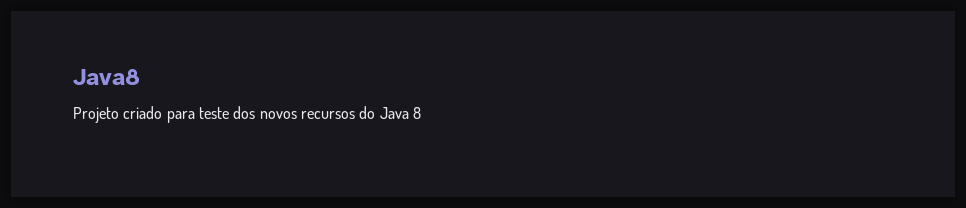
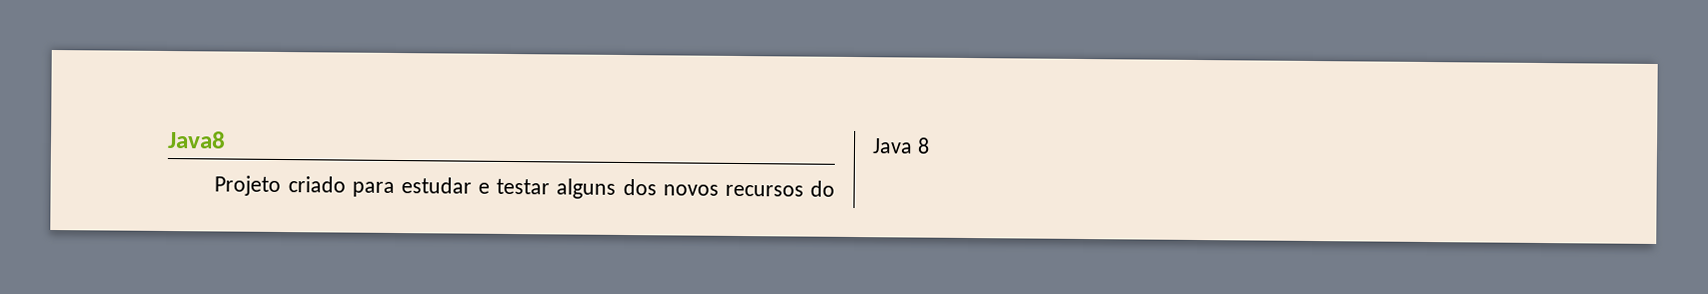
[198,107,229,119] teste -> [400,177,617,199] estudar e testar alguns

